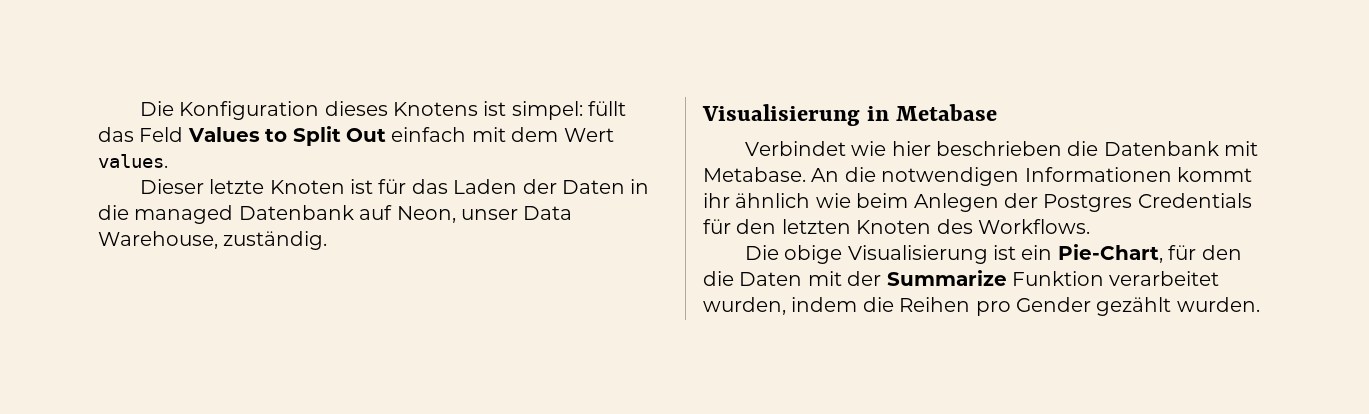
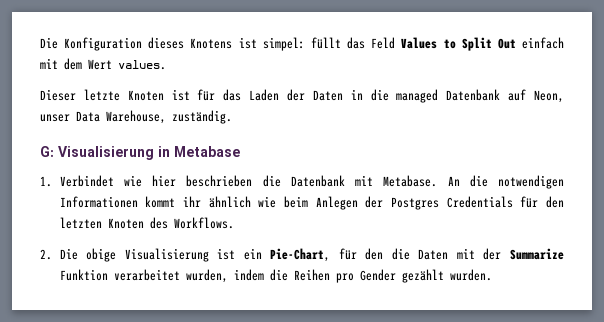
(328, 240) none -> [40,146,54,157] G:
(998, 112) none -> [40,176,52,187] 1.
(1090, 226) none -> [40,249,52,260] 2.

